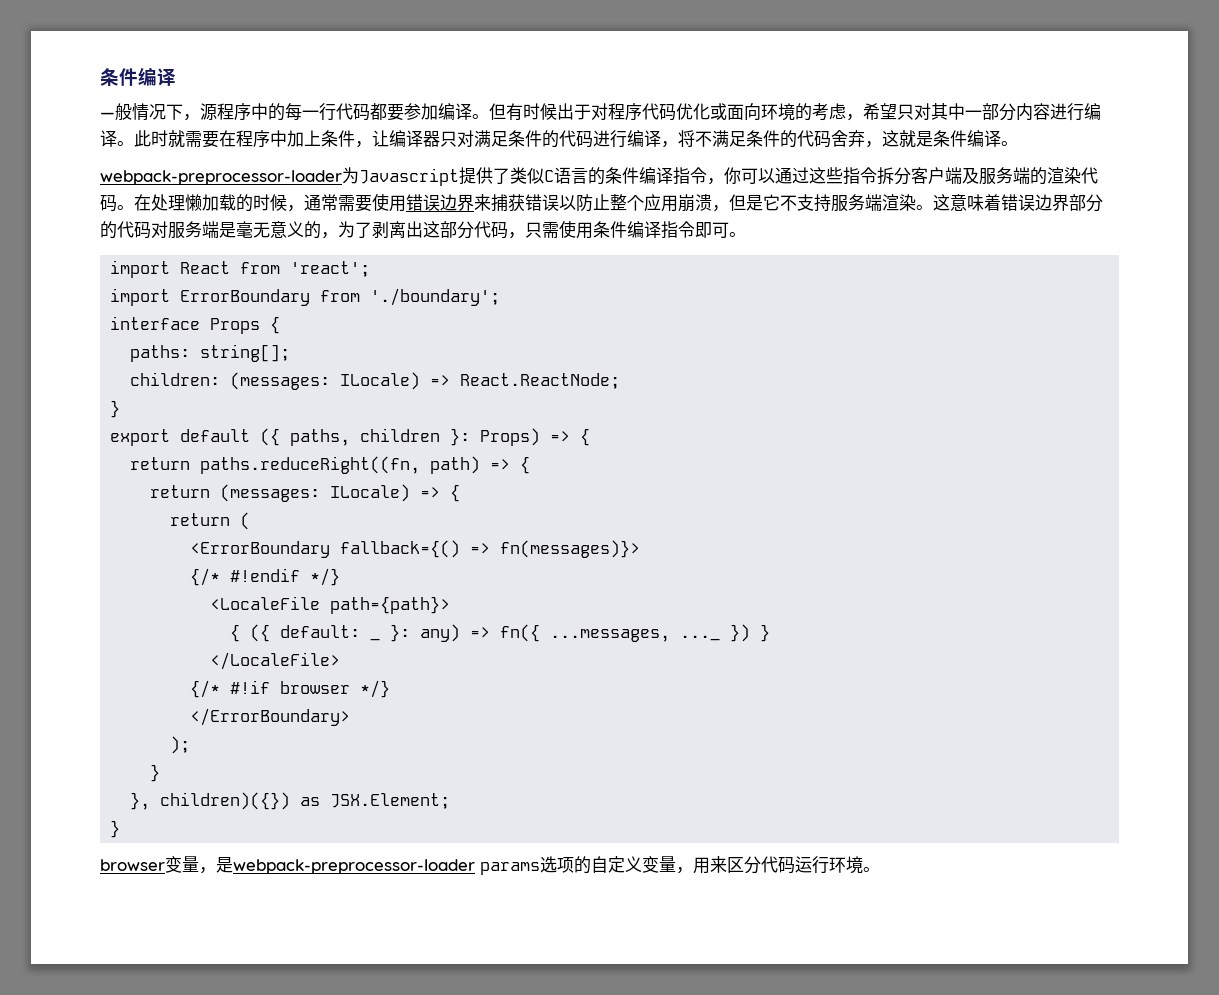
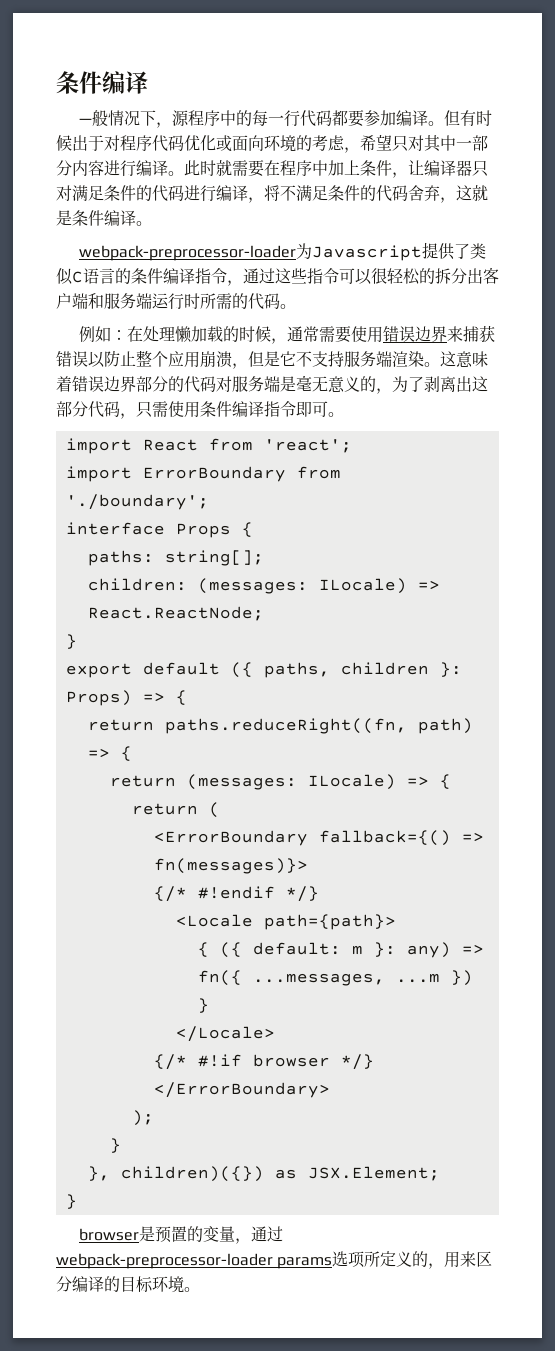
[724,167,775,184] 你可以 -> (243, 283) none
[877,167,1081,185] 拆分客户端及服务端的渲染 -> [339,267,499,285] [56,293,248,310] 可以很轻松的拆分出客户端和服务端运行时所需的
(134, 207) none -> [79,326,128,342] // 例如：
[210,596,321,610] <LocaleFile -> [175,914,253,927] <Locale
[370,638,381,641] _ -> [351,945,363,955] m
[680,635,721,641] ..._ -> [395,973,440,983] ...m
[210,652,341,670] </LocaleFile> -> [175,1026,275,1042] </Locale>
[165,856,829,875] 变量，是webpack-preprocessor-loader params选项的自定义变量，用来区分代码运行 -> [139,1226,284,1244] [56,1251,493,1269] [56,1276,153,1293] 是预置的变量，通过webpack-preprocessor-loader params选项所定义的，用来区分编译的目标

